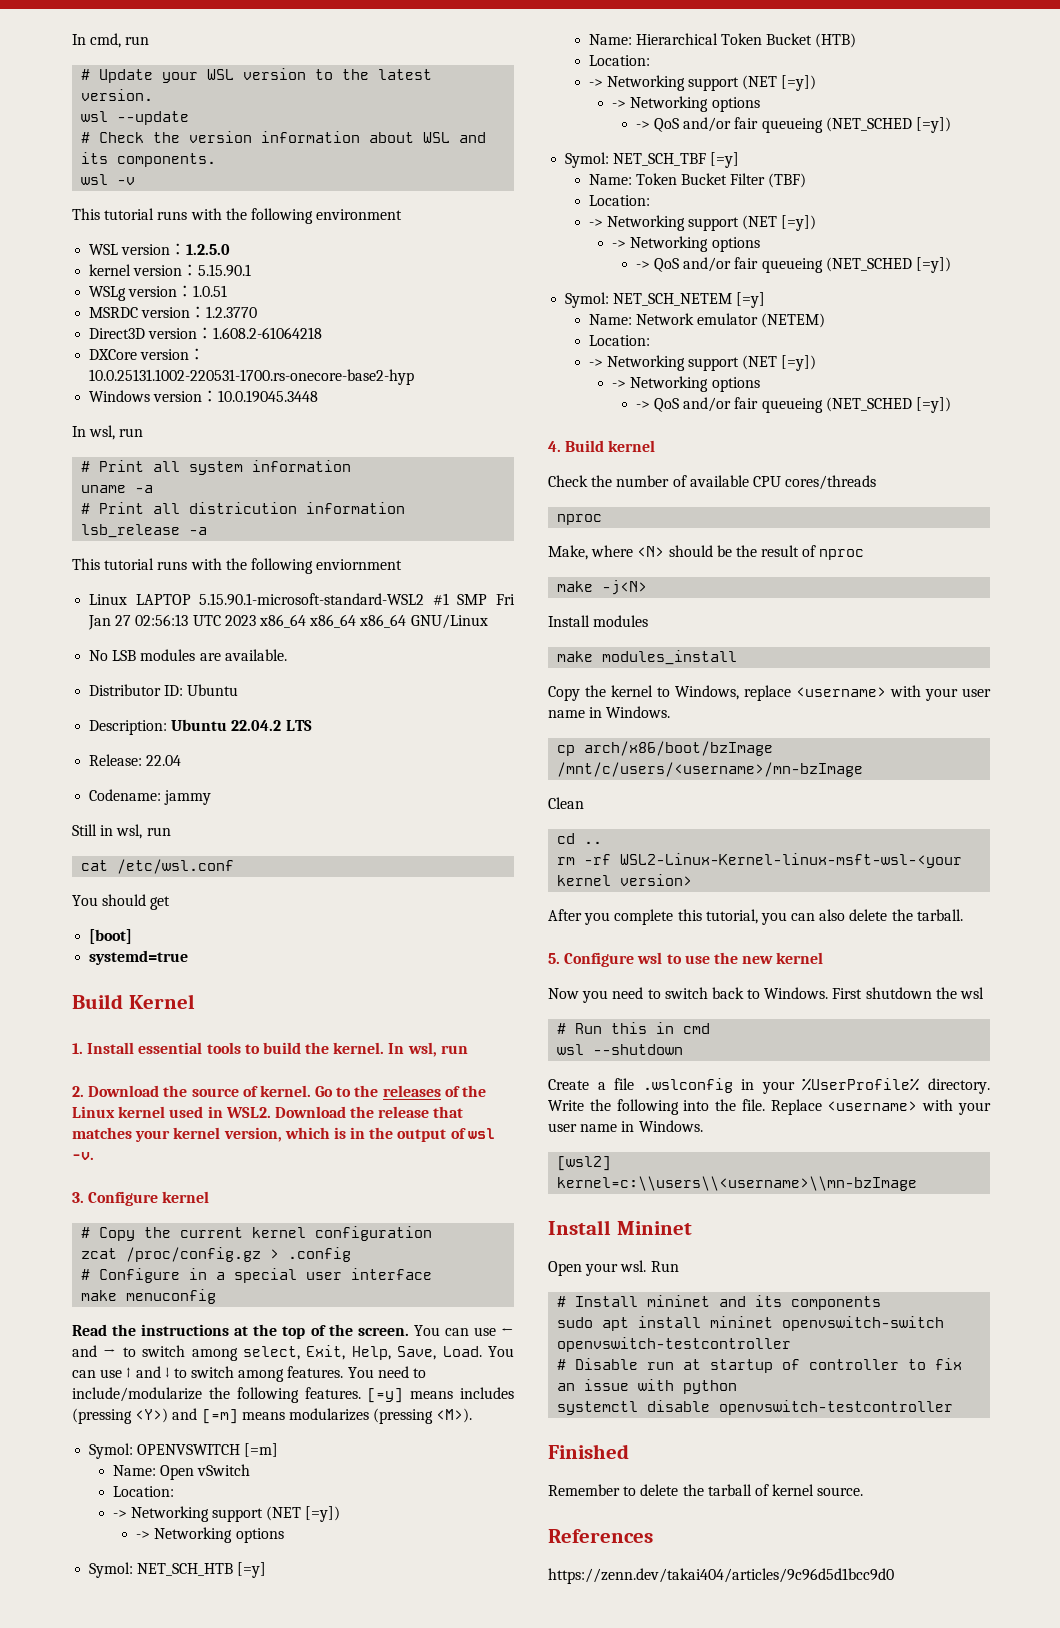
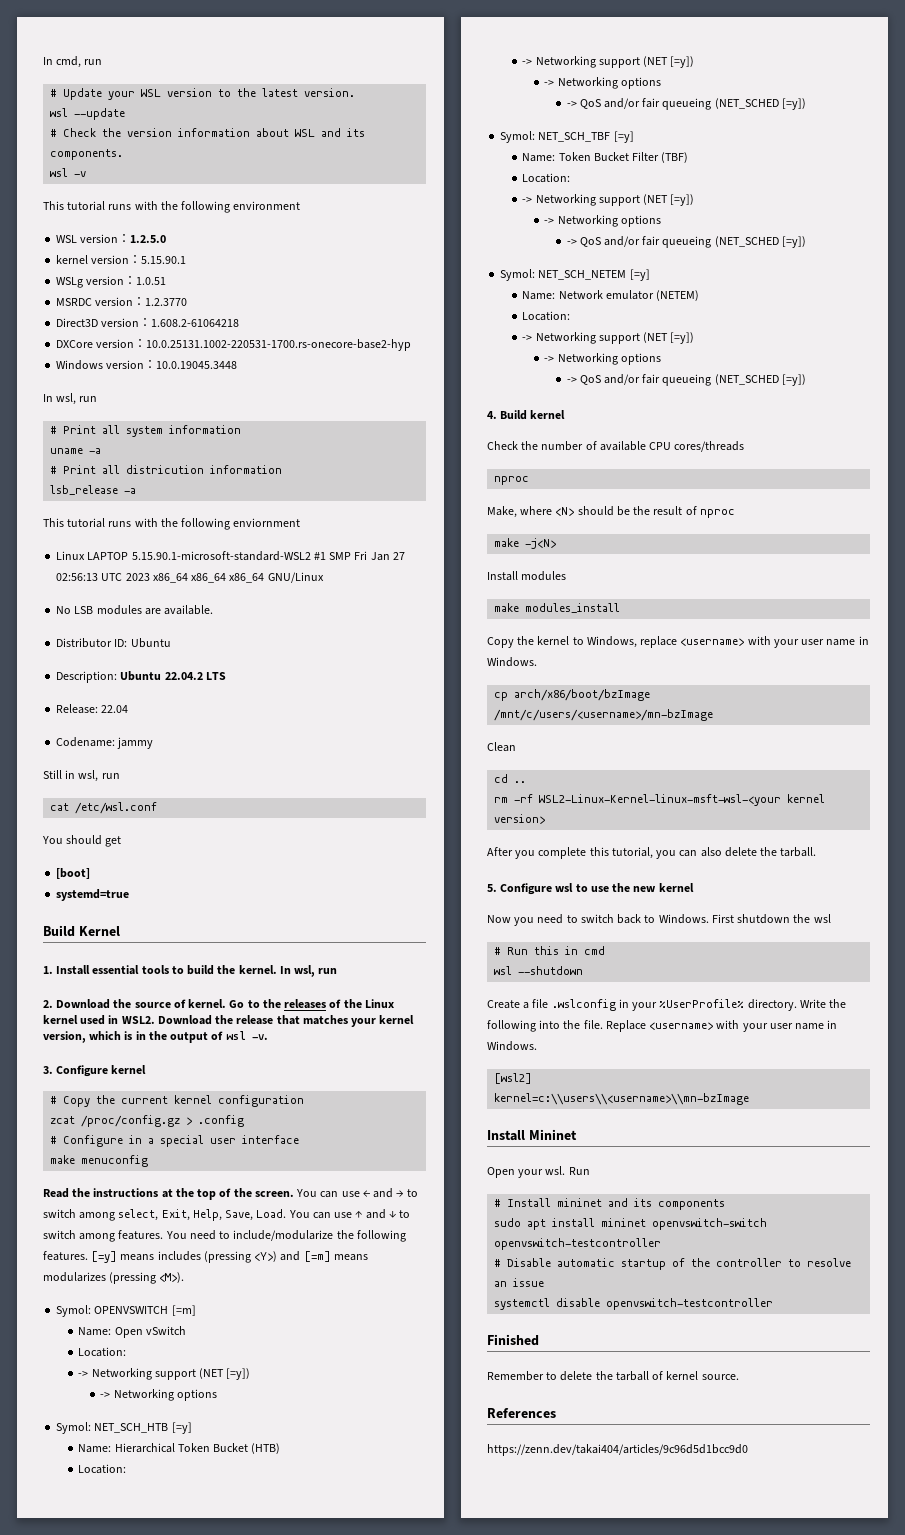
[647,1359,702,1370] run at -> [557,1258,616,1267] automatic
(801, 1364) none -> [691,1258,711,1267] the
[935,1358,963,1370] fix -> [807,1258,852,1267] resolve
[638,1379,738,1394] with python -> (545, 1282) none

